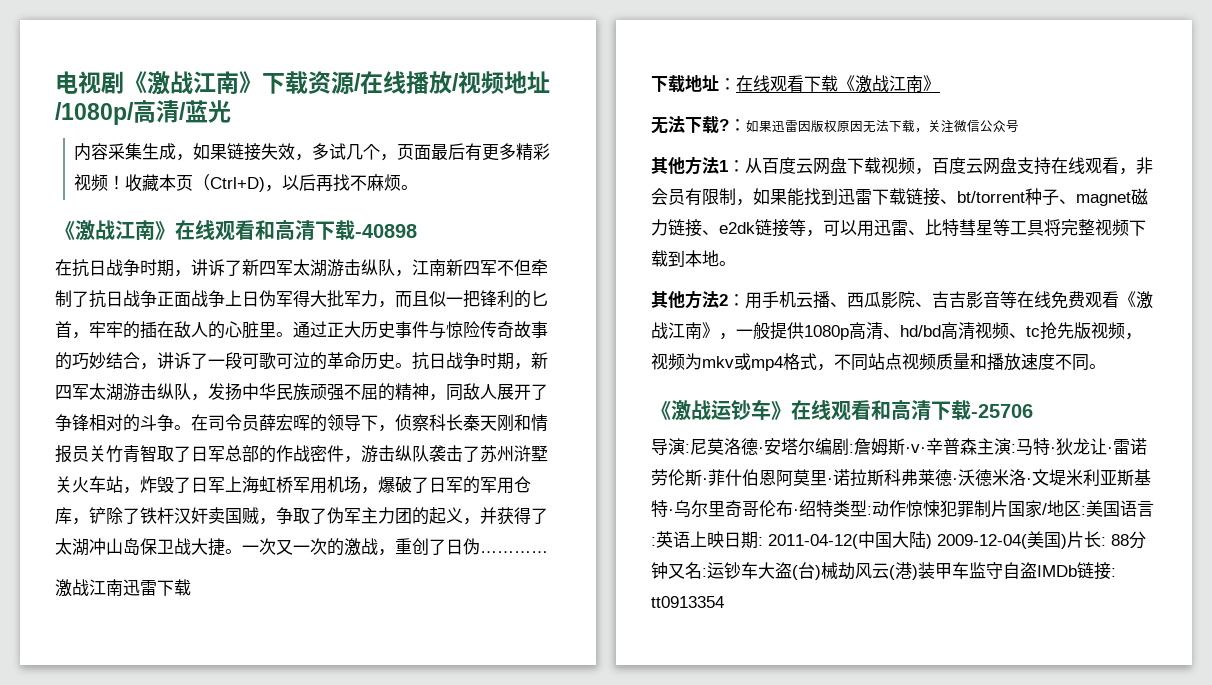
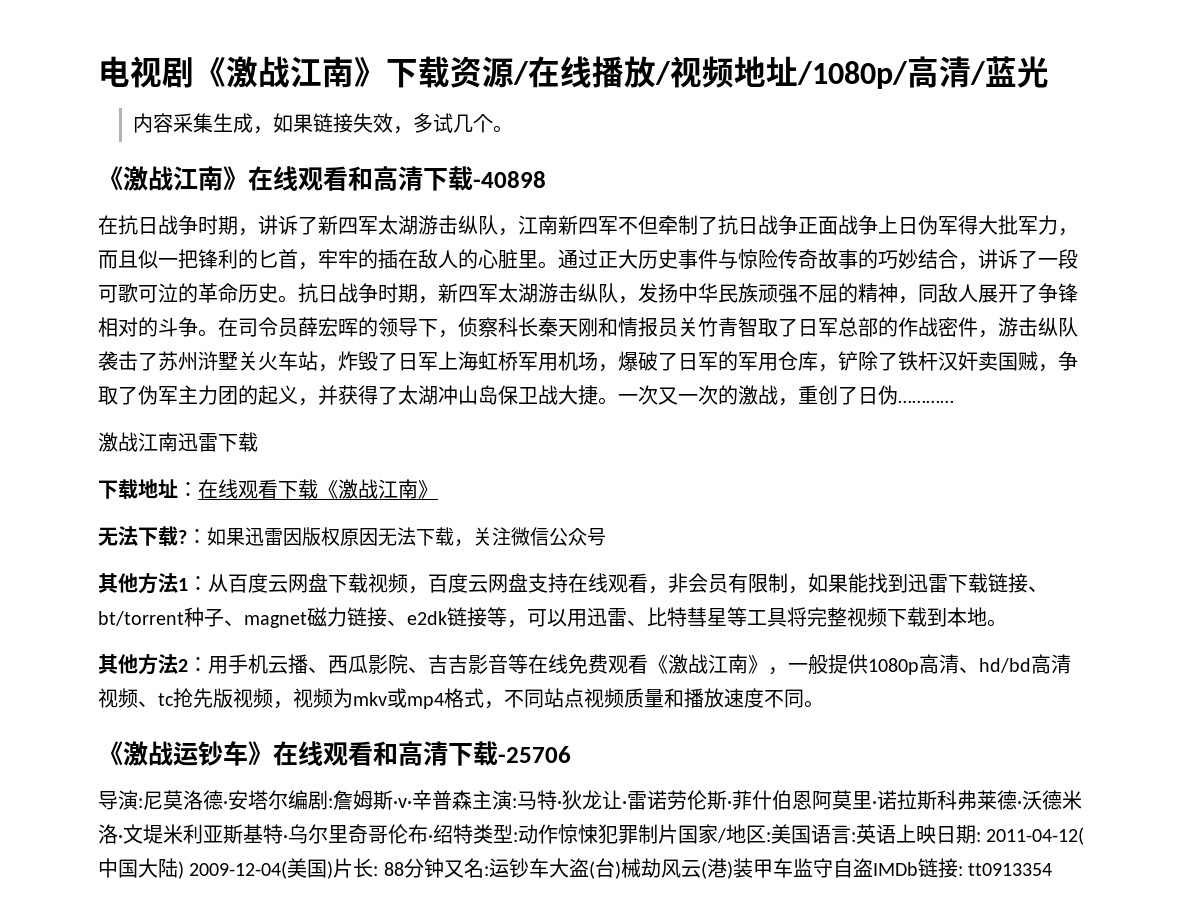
[380,143,551,161] [74,174,402,192] ，页面最后有更多精彩视频！收藏本页（Ctrl+D)，以后再找不麻烦 -> (494, 123) none

